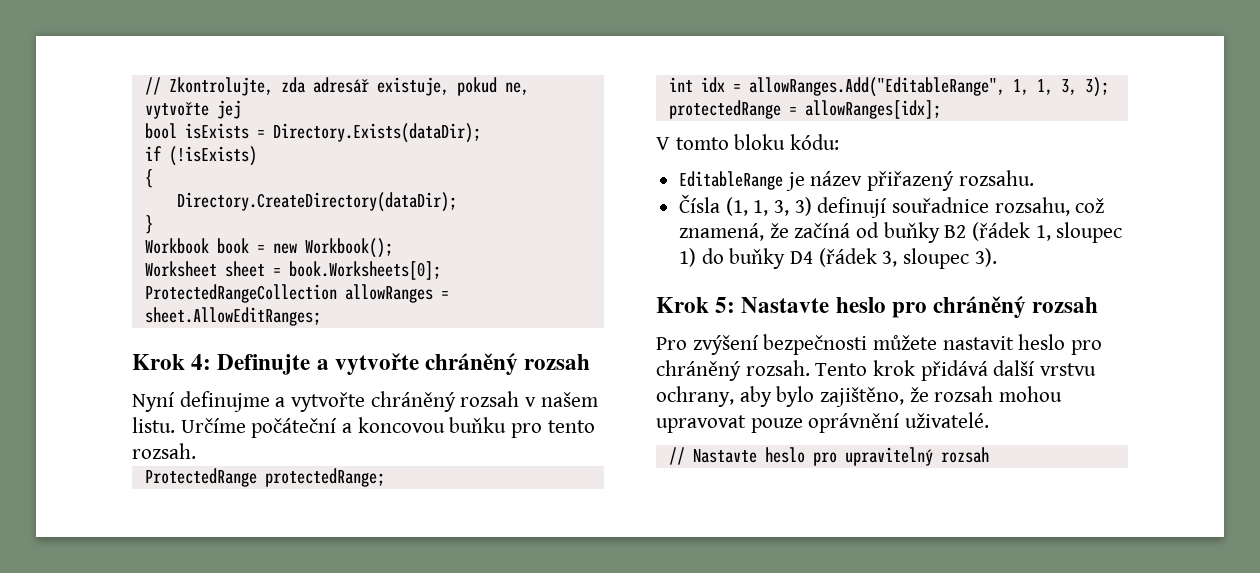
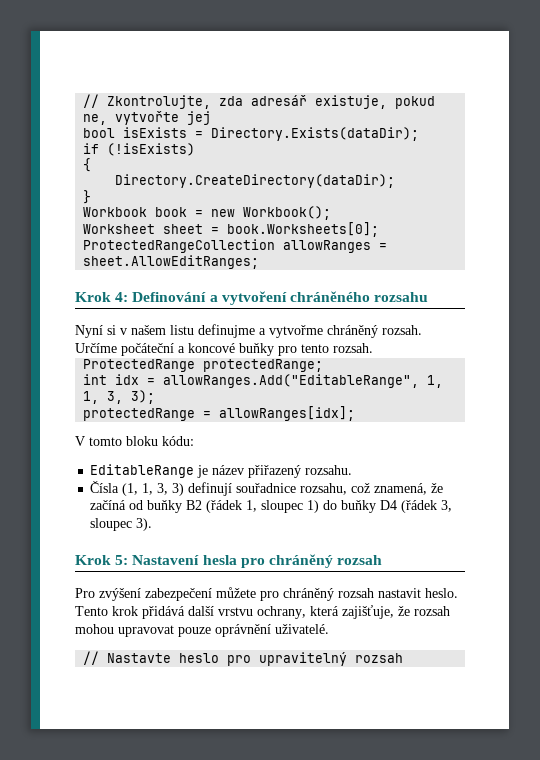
[217,353,591,375] [132,391,598,412] [132,417,175,433] Definujte a vytvořte chráněný rozsah // Nyní definujme a vytvořte chráněný rozsah v našem listu. -> [132,291,429,305] [75,324,422,338] Definování a vytvoření chráněného rozsahu // Nyní si v našem listu definujme a vytvořme chráněný rozsah.
[357,417,507,433] koncovou buňku -> [188,343,274,356] koncové buňky
[741,297,886,313] Nastavte heslo -> [132,555,237,565] Nastavení hesla
[763,334,1103,355] [656,360,810,381] bezpečnosti můžete nastavit heslo pro chráněný rozsah. -> [145,587,458,601] zabezpečení můžete pro chráněný rozsah nastavit heslo.
[739,386,905,407] aby bylo zajištěno, -> [310,605,394,619] která zajišťuje,

